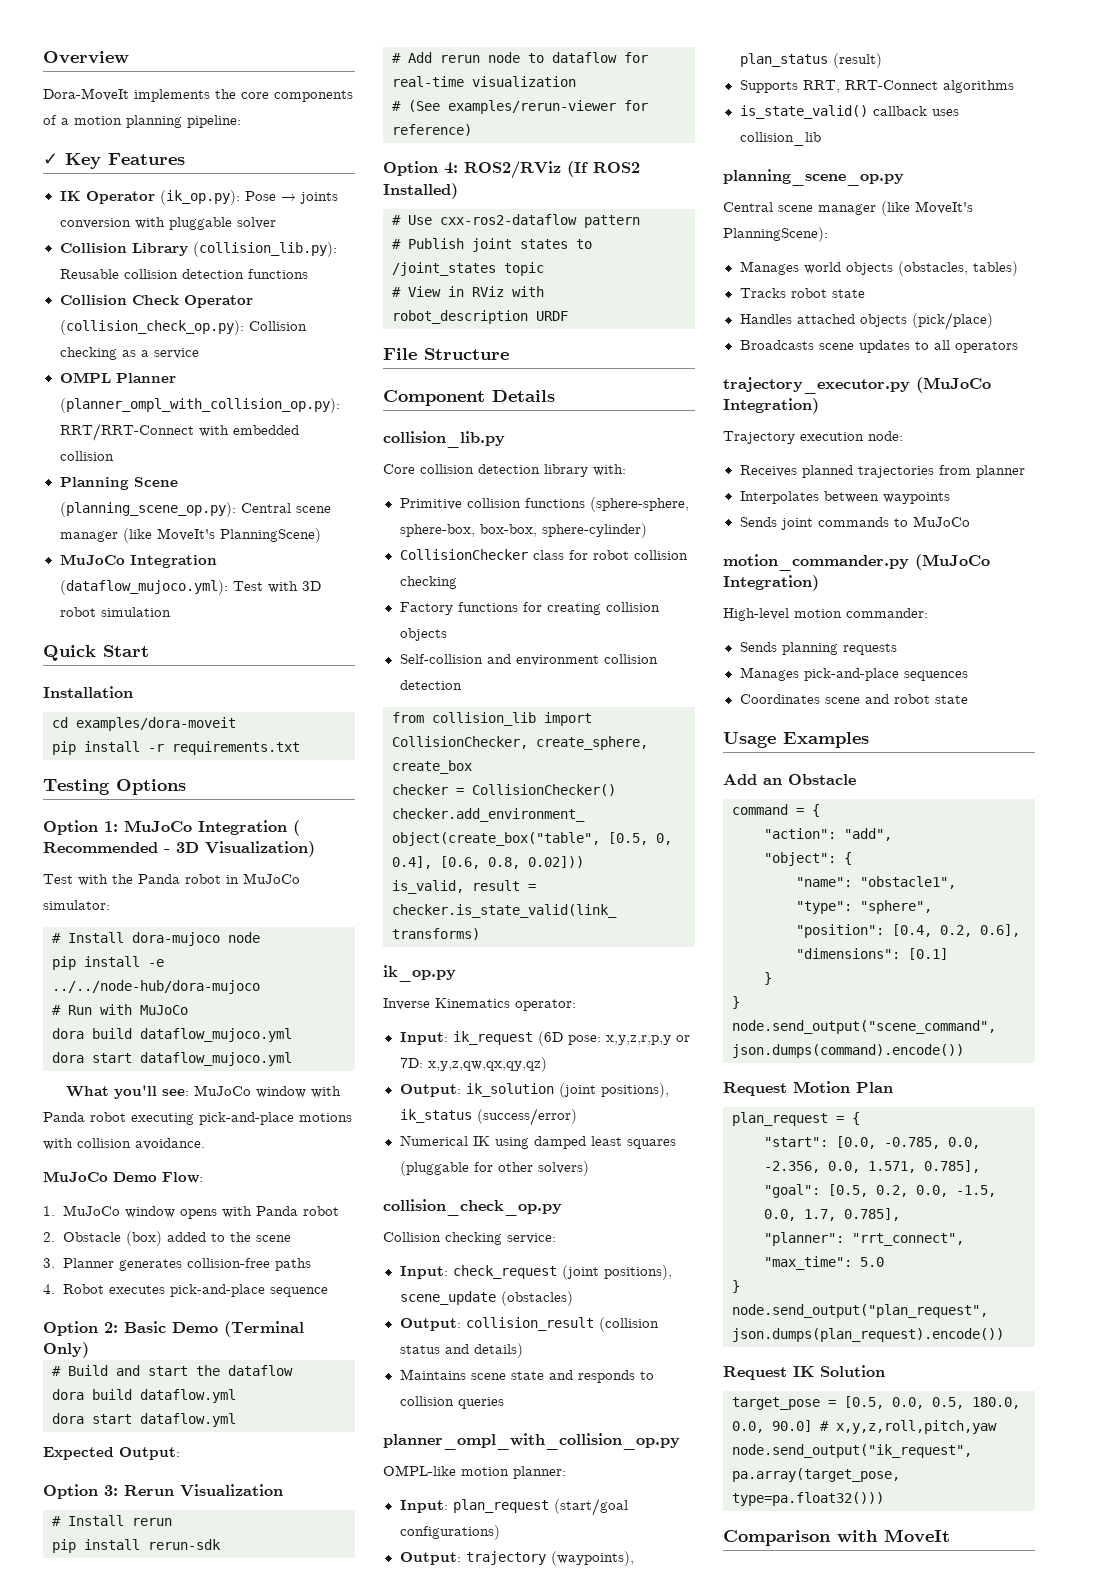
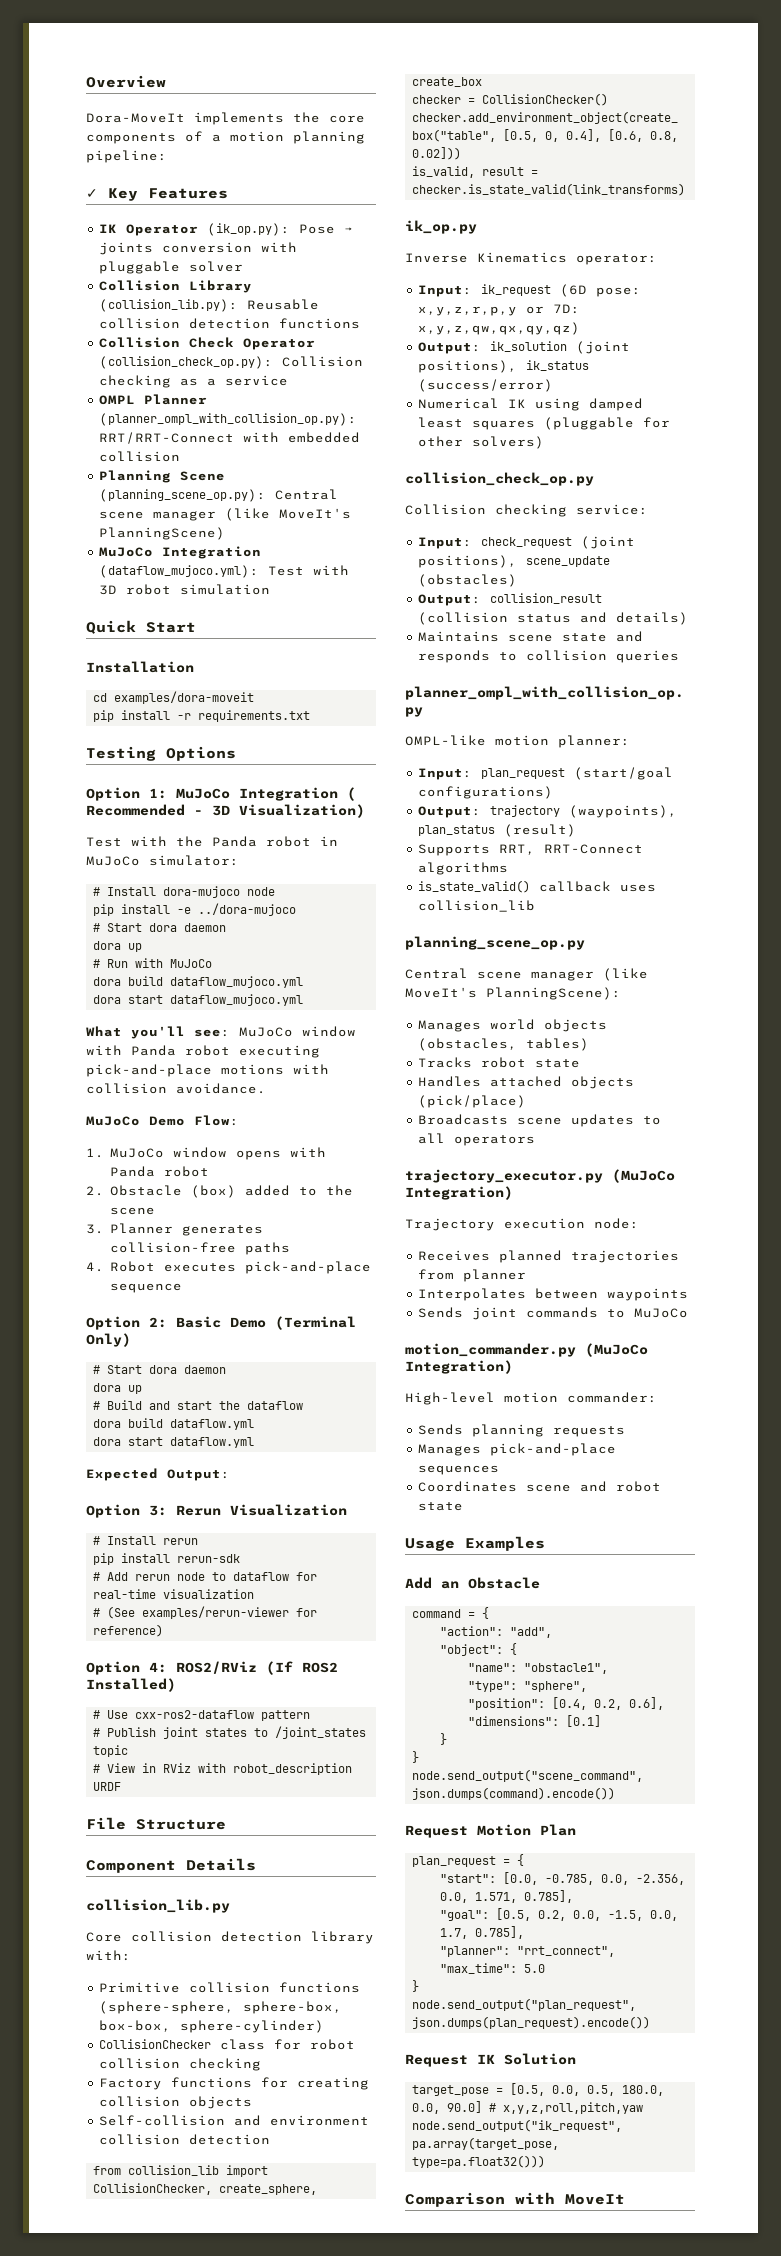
[52,980,260,994] ../../node-hub/dora-mujoco -> [198,903,297,916] [93,923,227,932] [93,941,143,952] ../dora-mujoco // # Start dora daemon // dora up
(89, 1350) none -> [93,1365,227,1374] [93,1383,143,1394] // # Start dora daemon // dora up

